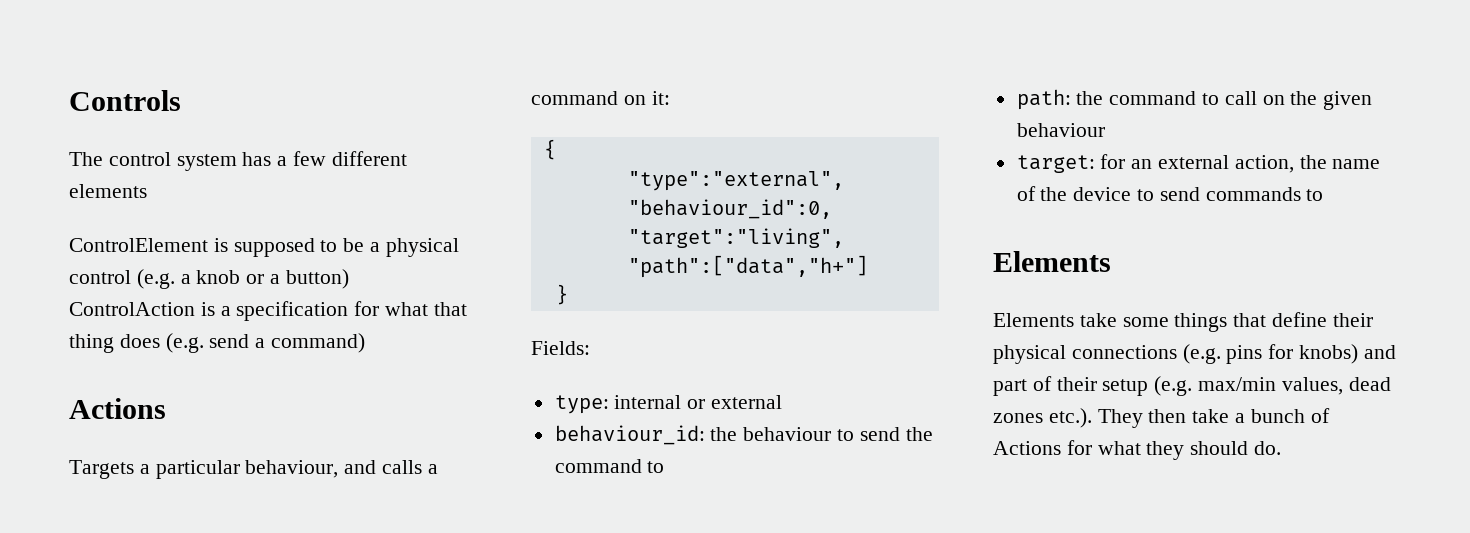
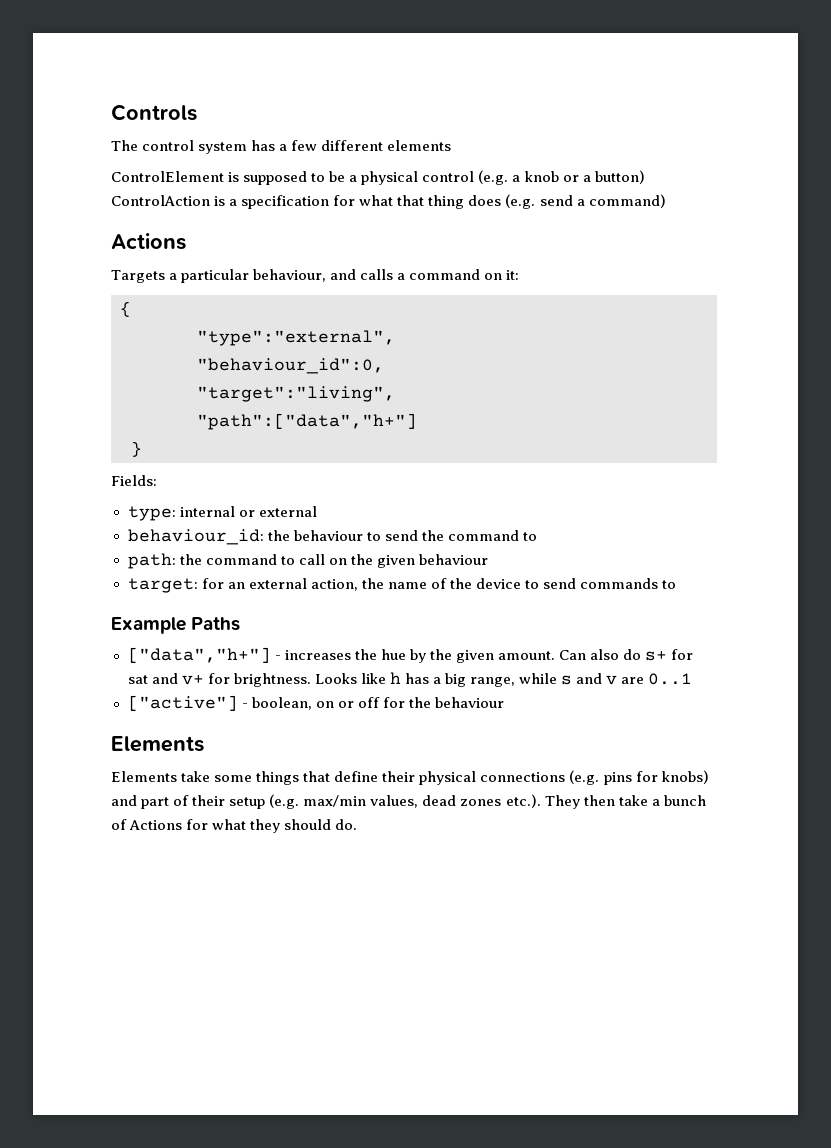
(1324, 195) none -> [111,617,241,634] [127,647,694,663] [127,672,693,687] [127,695,504,711] // Example Paths // ["data","h+"] - increases the hue by the given amount. Can also do s+ for sat and v+ for brightness. Looks like h has a big range, while s and v are 0..1 // ["active"] - boolean, on or off for the behaviour

